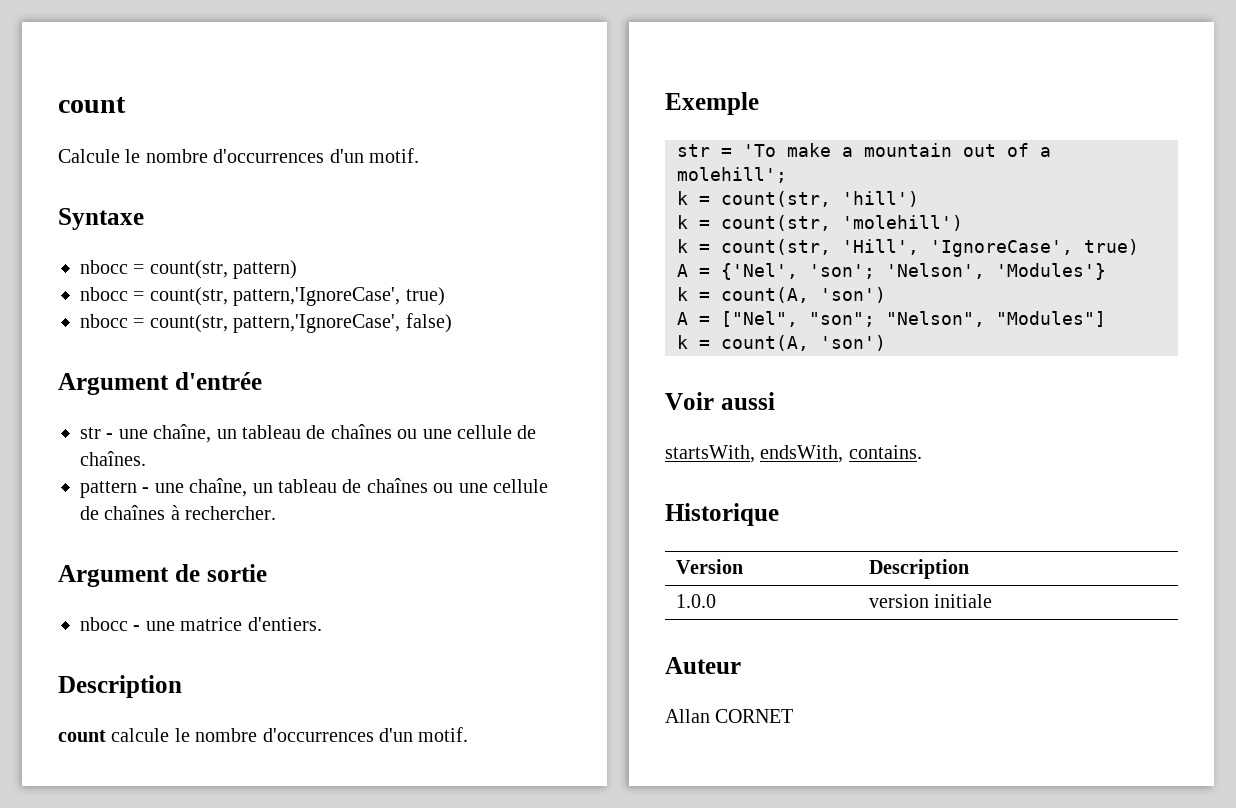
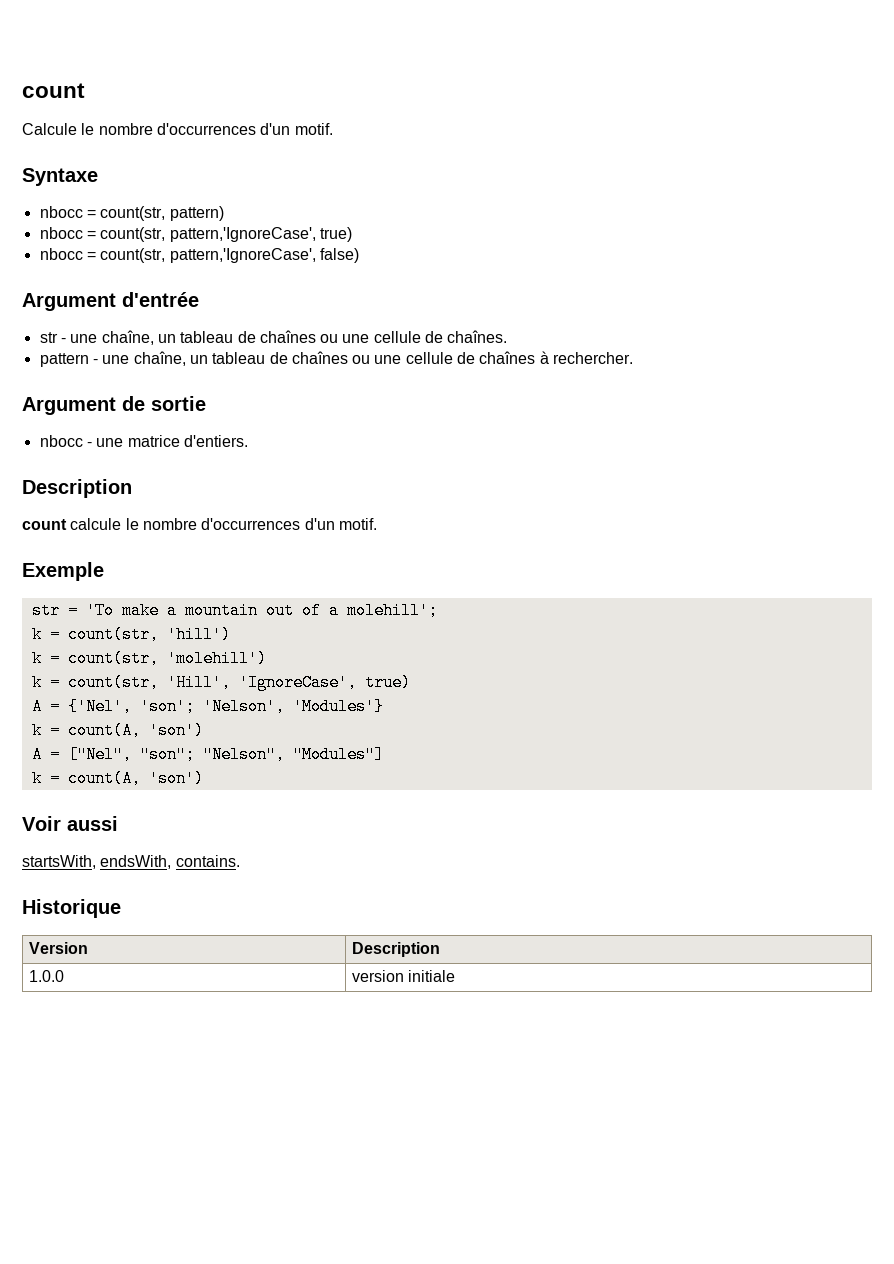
[665,657,741,674] [665,709,794,723] // Auteur // Allan CORNET -> (455, 976) none

